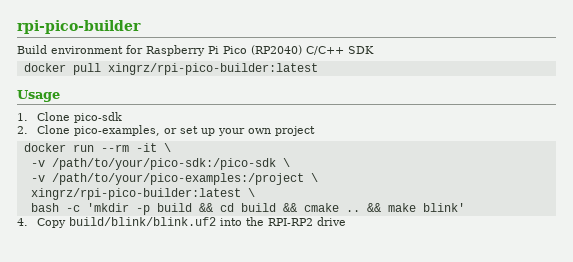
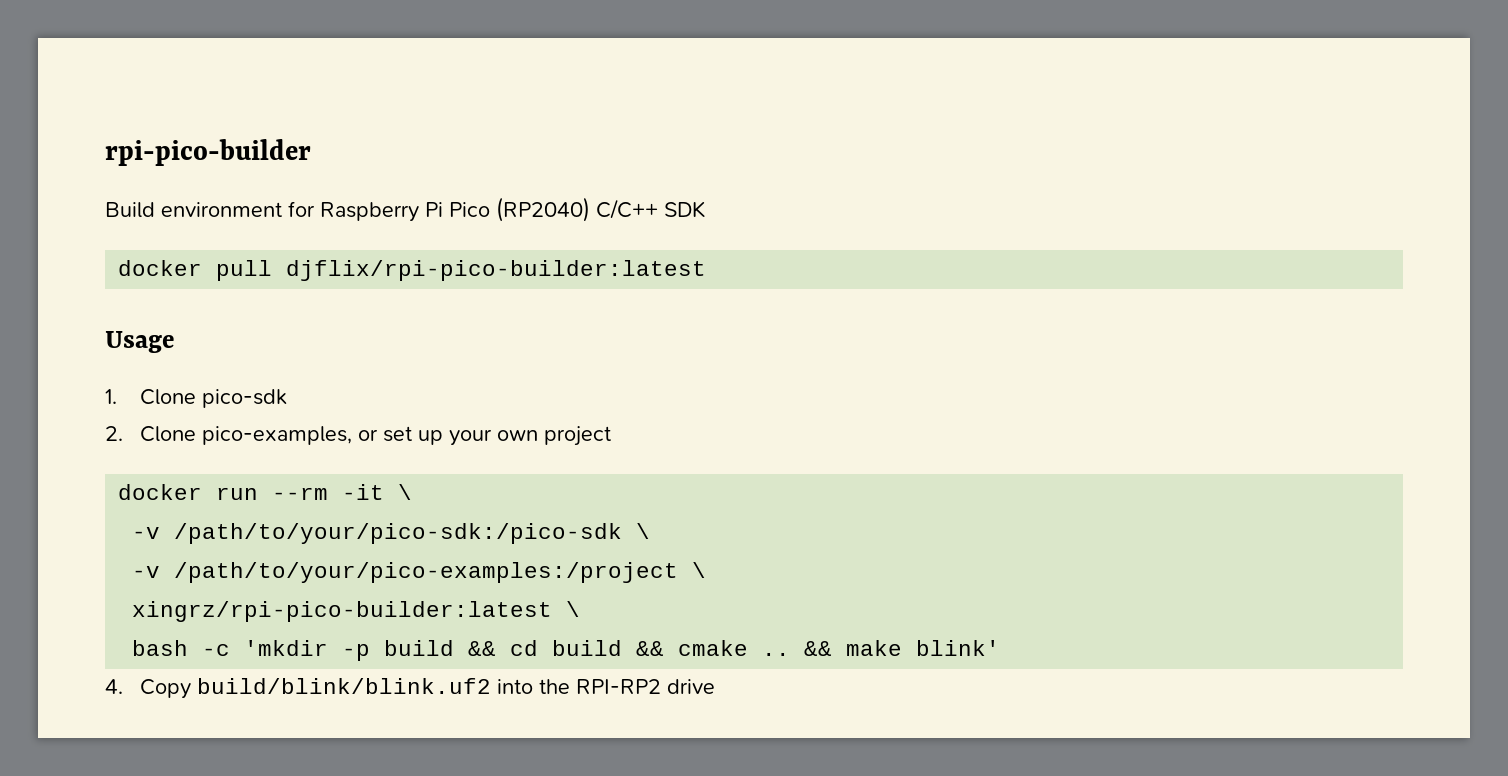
[107,63,318,75] xingrz/rpi-pico-builder:latest -> [286,260,707,281] djflix/rpi-pico-builder:latest

